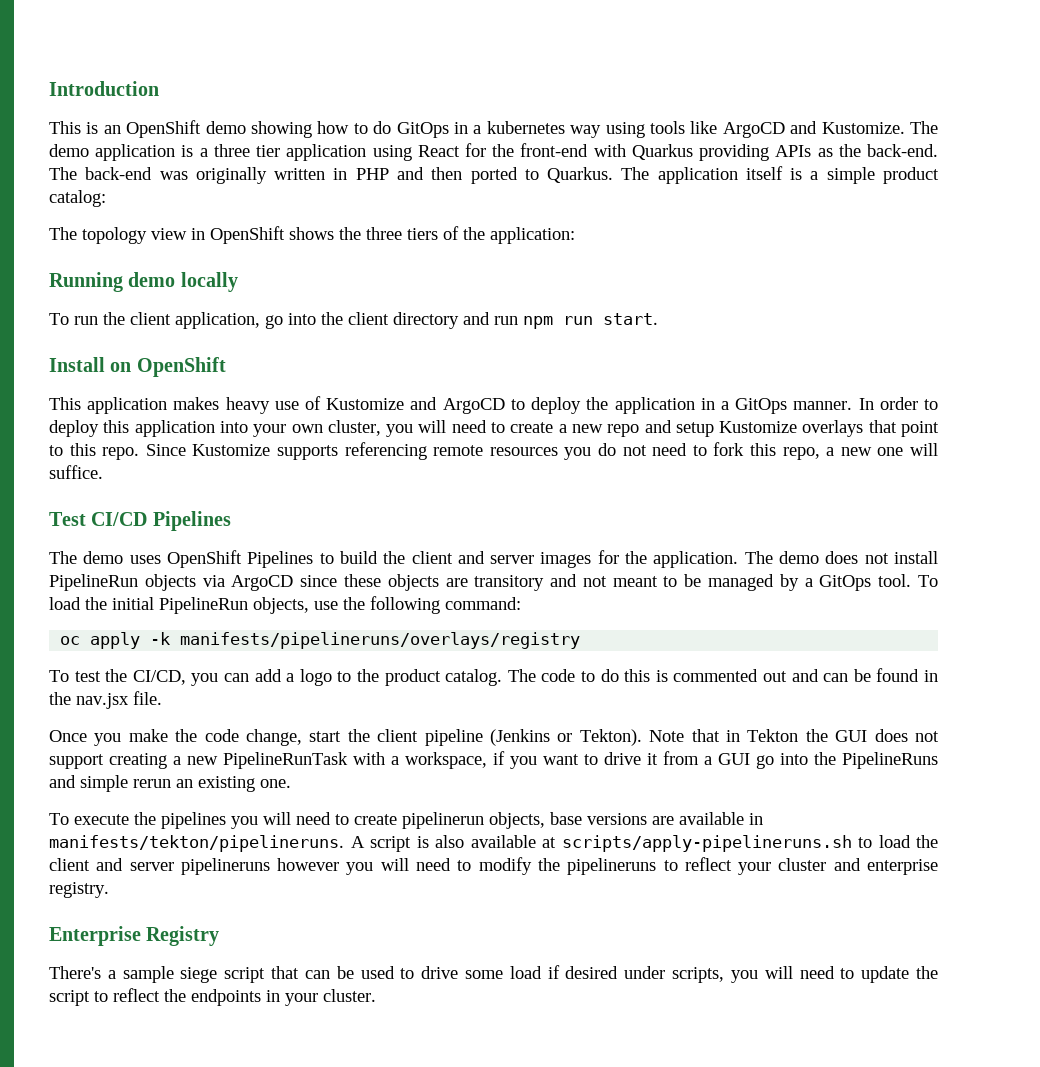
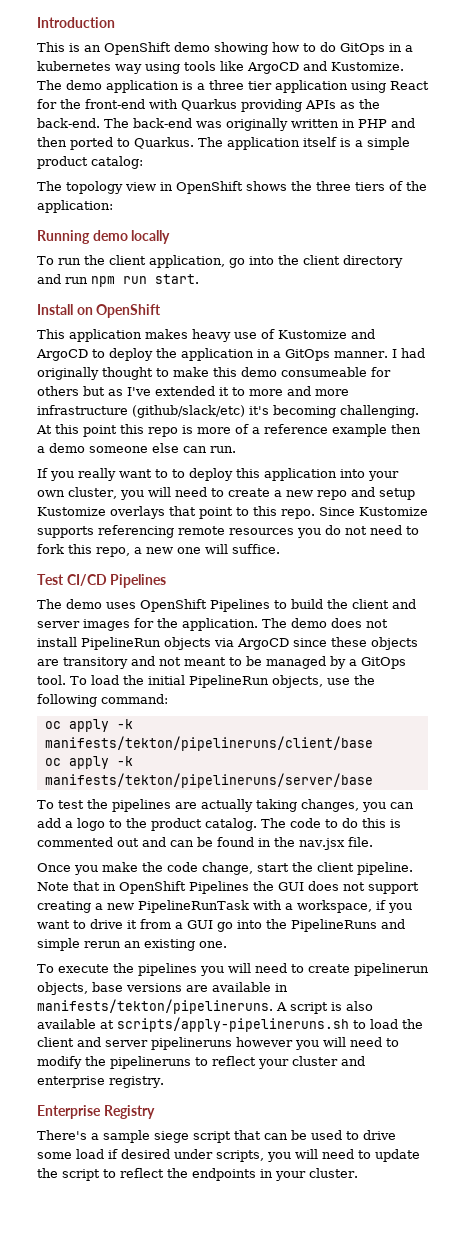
[858,397,918,410] In order -> [391,348,425,358] [37,367,391,380] [37,386,349,396] [37,405,419,418] [36,424,421,437] [37,443,236,453] [37,468,168,481] I had originally thought to make this demo consumeable for others but as I've extended it to more and more infrastructure (github/slack/etc) it's becoming challenging. At this point this repo is more of a reference example then a demo someone else can run. // If you really want to
[180,632,581,649] [49,669,186,685] manifests/pipelineruns/overlays/registry // To test the CI/CD, -> [44,736,373,751] [44,756,133,769] [44,773,373,788] [37,799,359,812] manifests/tekton/pipelineruns/client/base // oc apply -k manifests/tekton/pipelineruns/server/base // To test the pipelines are actually taking changes,
[424,729,642,746] pipeline (Jenkins or Tekton). -> [357,862,413,875] pipeline.
[747,729,799,742] Tekton -> [119,881,249,894] OpenShift Pipelines

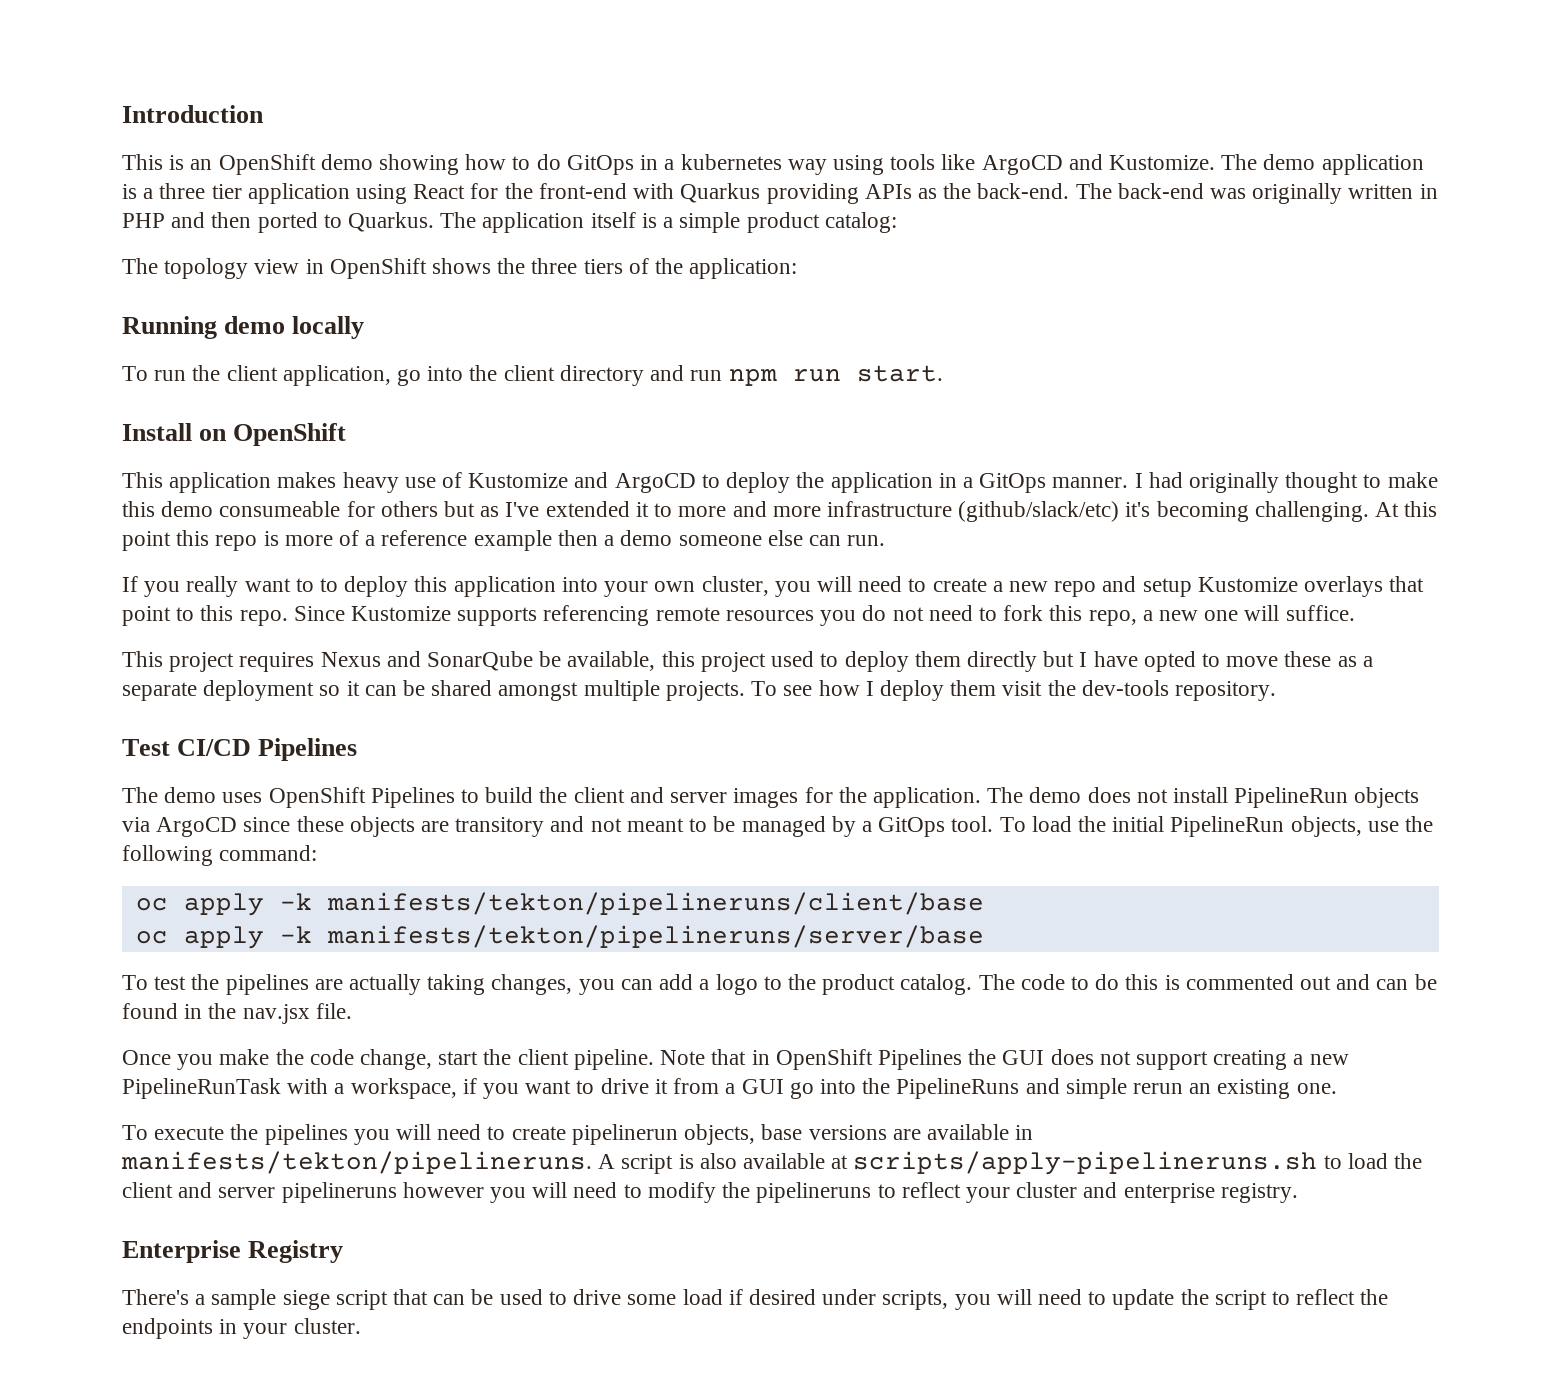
(280, 549) none -> [122,651,1373,672] [122,680,1276,701] // This project requires Nexus and SonarQube be available, this project used to deploy them directly but I have opted to move these as a separate deployment so it can be shared amongst multiple projects. To see how I deploy them visit the dev-tools repository.

